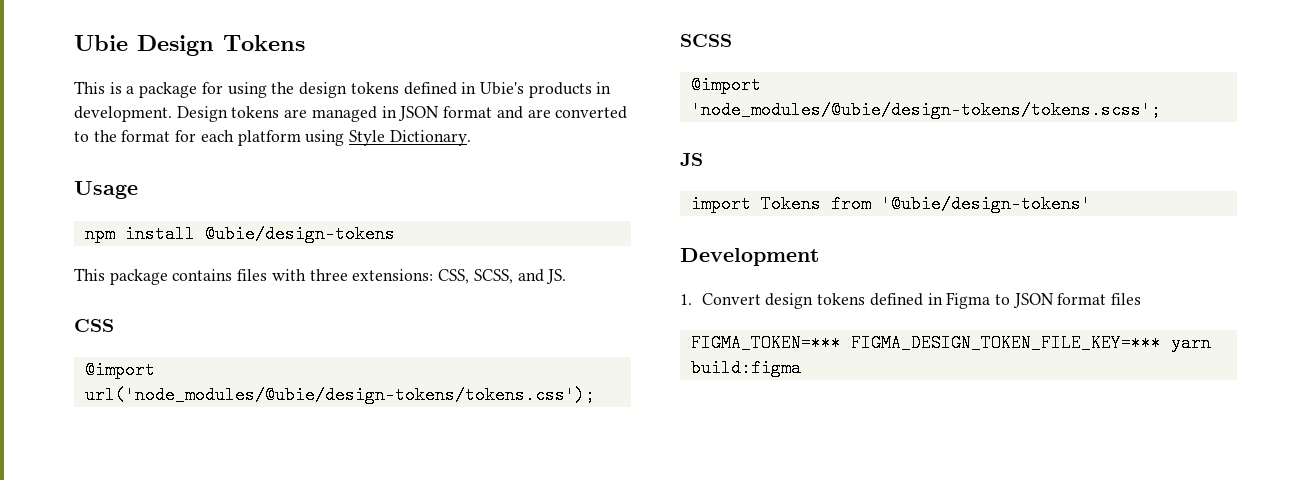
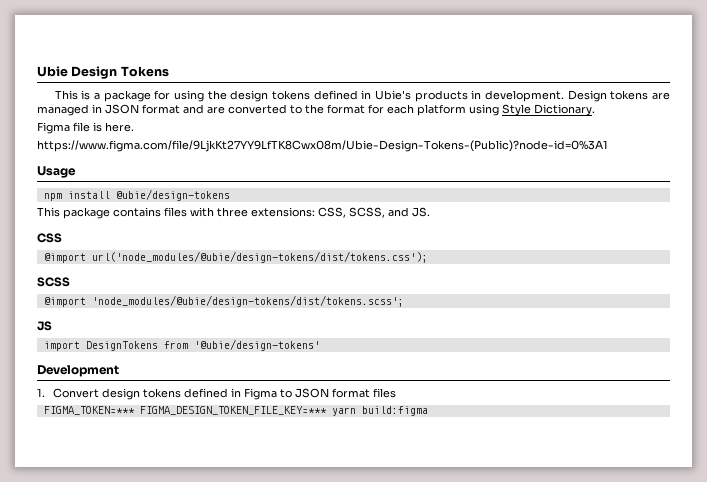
(471, 138) none -> [37,122,134,134] [37,140,608,152] // Figma file is here. // https://www.figma.com/file/9LjkKt27YY9LfTK8Cwx08m/Ubie-Design-Tokens-(Public)?node-id=0%3A1
[84,386,595,404] url('node_modules/@ubie/design-tokens/tokens.css'); -> [91,251,428,263] url('node_modules/@ubie/design-tokens/dist/tokens.css');
[690,101,1161,119] 'node_modules/@ubie/design-tokens/tokens.scss'; -> [91,295,404,307] 'node_modules/@ubie/design-tokens/dist/tokens.scss';
[760,195,821,213] Tokens -> [85,341,158,351] DesignTokens

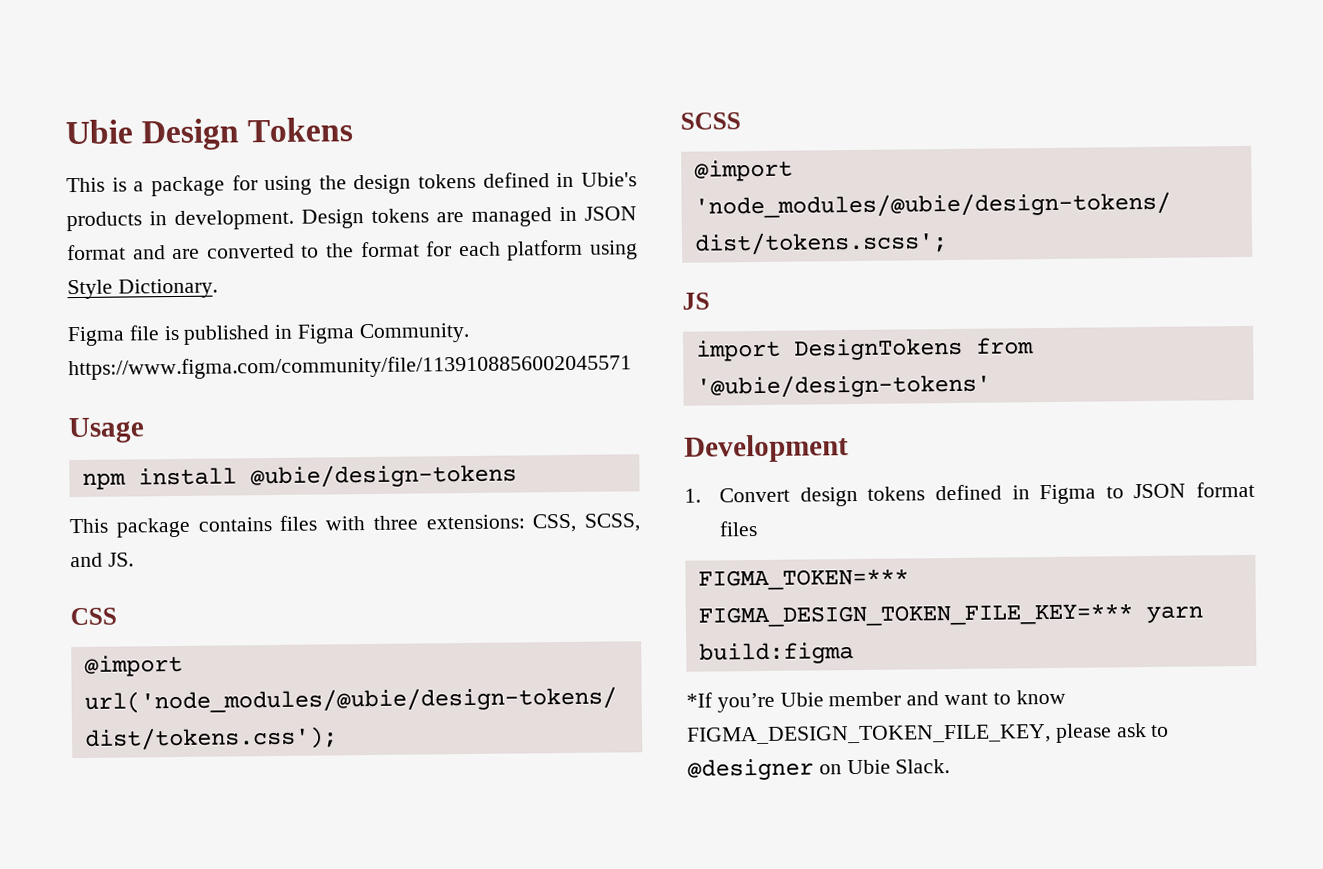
[105,122,134,132] [37,140,608,152] here. // https://www.figma.com/file/9LjkKt27YY9LfTK8Cwx08m/Ubie-Design-Tokens-(Public)?node-id=0%3A1 -> [183,322,470,345] [68,354,632,381] published in Figma Community. https://www.figma.com/community/file/1139108856002045571
(428, 411) none -> [686,689,1066,713] [687,723,1170,746] [687,758,951,781] // *If you’re Ubie member and want to know FIGMA_DESIGN_TOKEN_FILE_KEY, please ask to @designer on Ubie Slack.

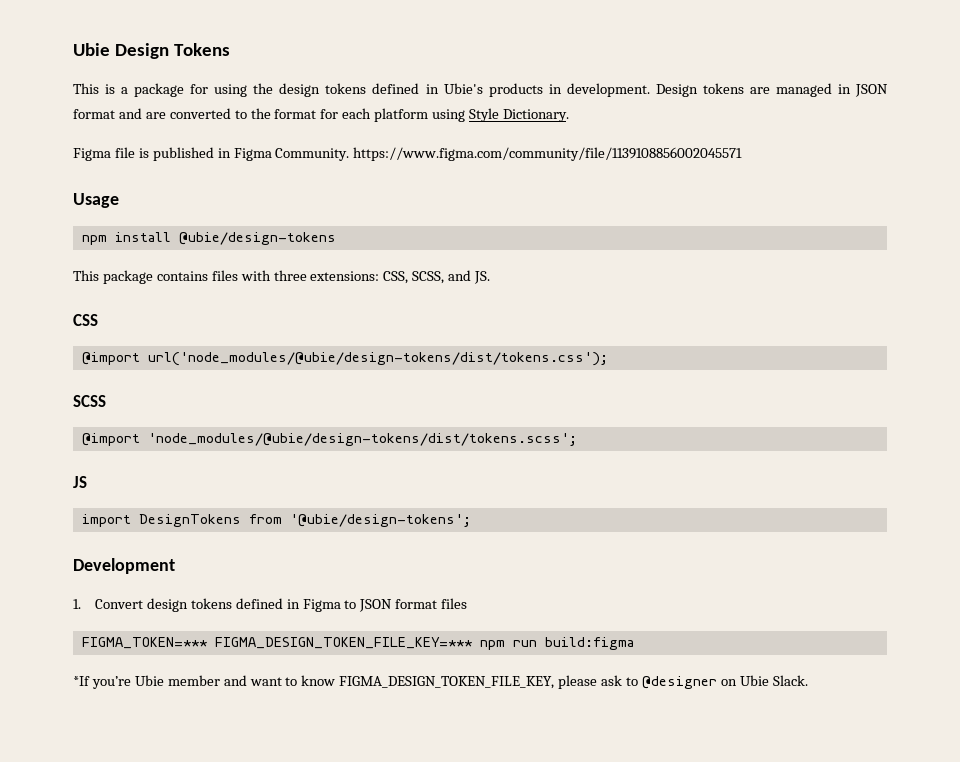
[695,373,991,399] '@ubie/design-tokens' -> [289,514,471,527] '@ubie/design-tokens';
[1145,605,1203,624] yarn -> [479,640,537,650] npm run

